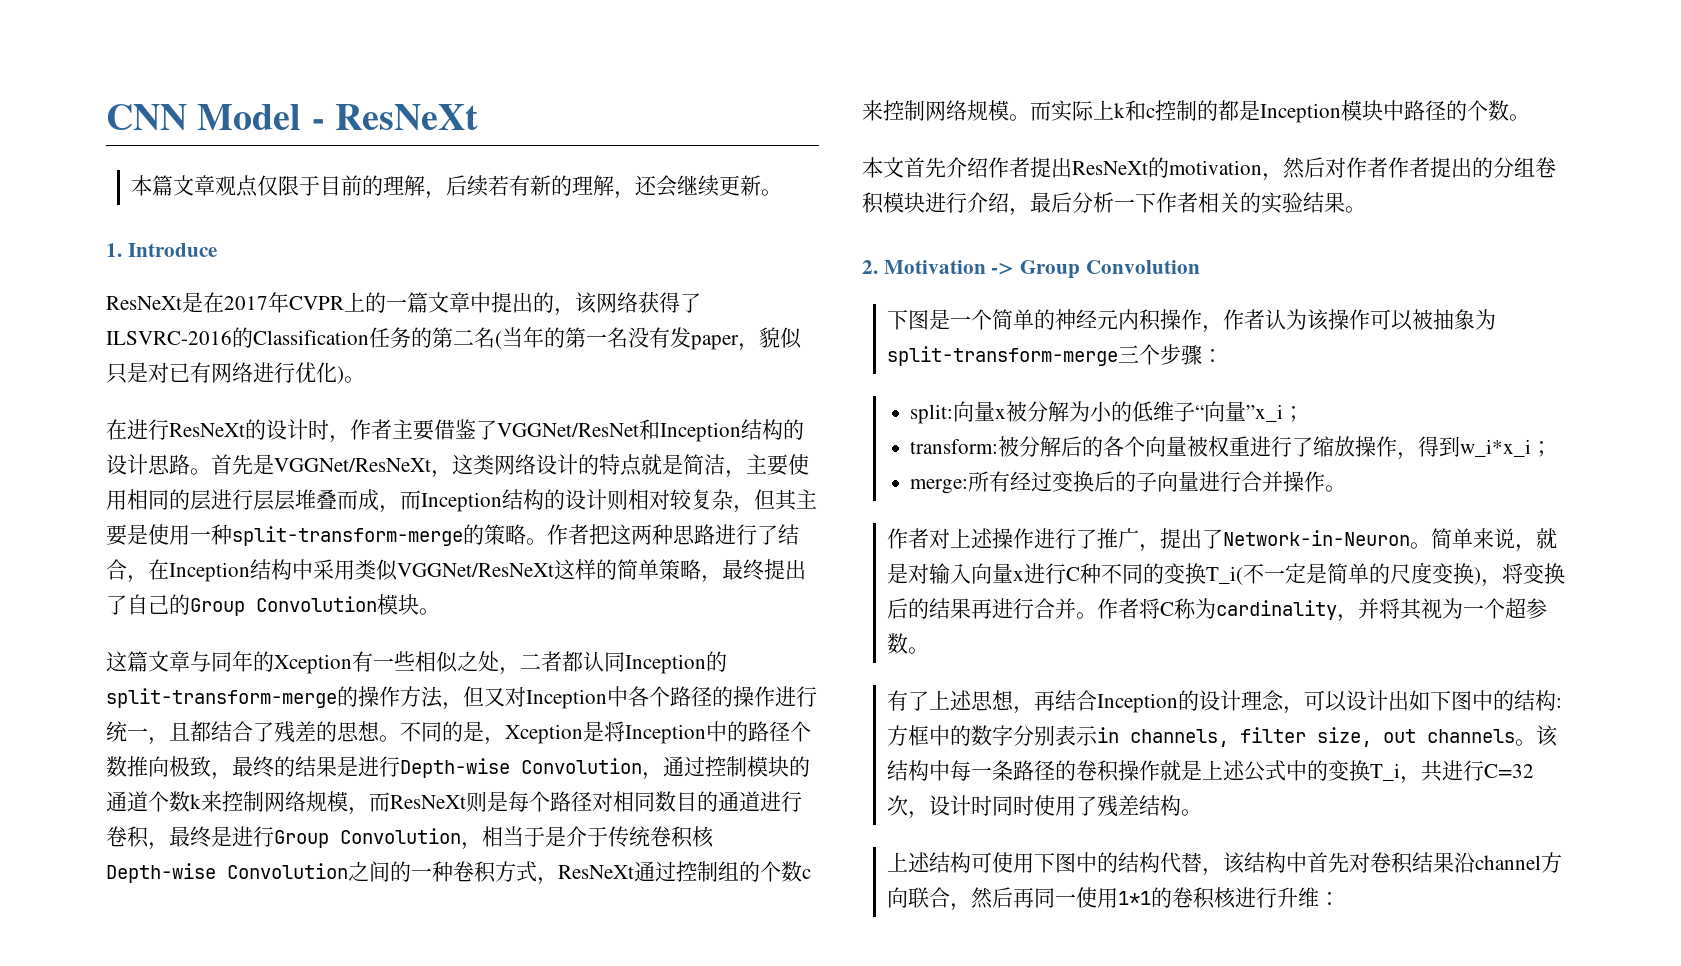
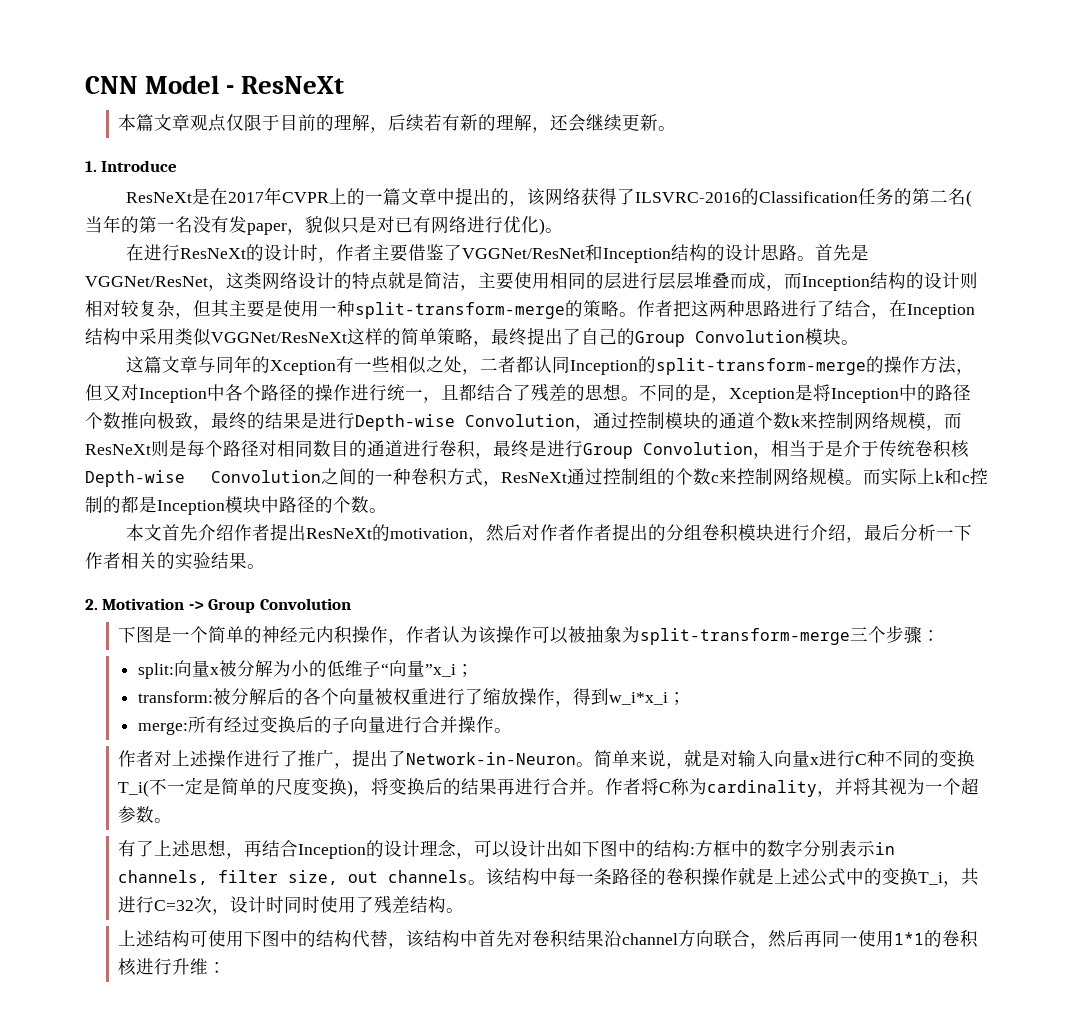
[274,458,431,472] VGGNet/ResNeXt -> [85,276,208,287] VGGNet/ResNet

